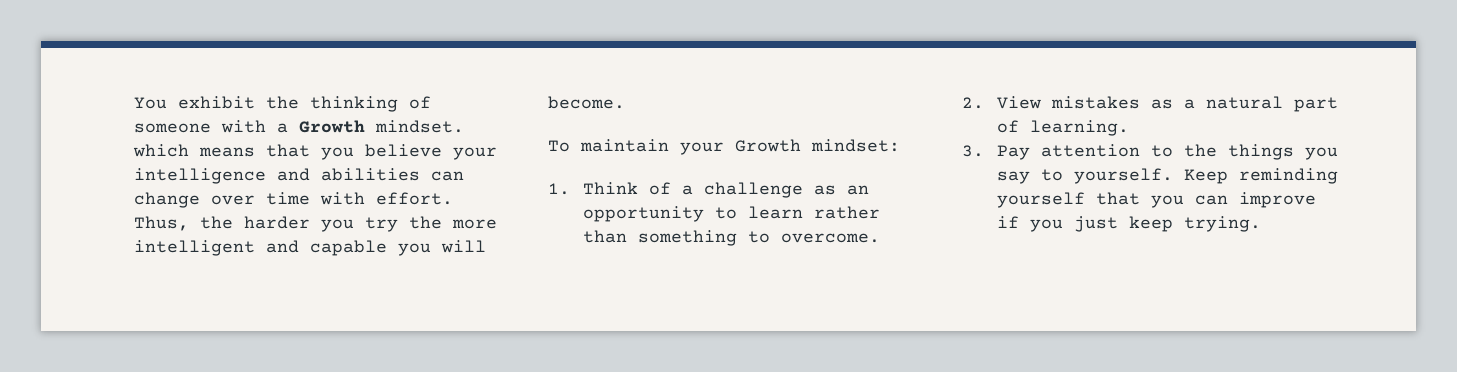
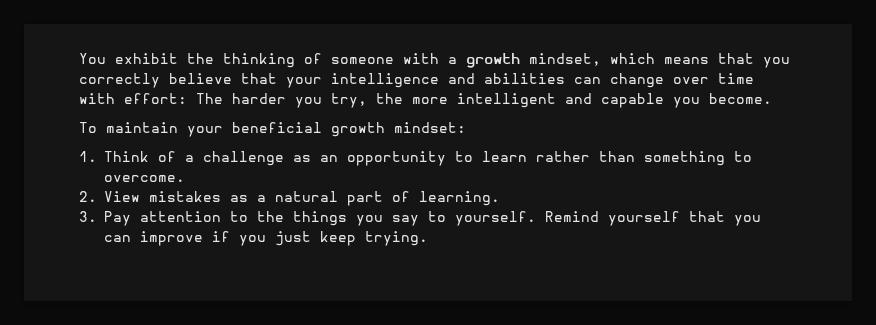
[299,120,464,133] Growth mindset. -> [466,53,601,68] growth mindset,
[365,144,442,157] believe -> [79,73,277,88] correctly believe that
[376,192,453,205] [134,216,233,231] effort. Thus, the -> [124,93,223,104] effort: The
[365,217,398,232] try -> [331,93,367,108] try,
[441,240,486,253] will -> (700, 102) none
[735,139,801,152] Growth -> [232,122,385,137] beneficial growth
[1184,168,1339,184] Keep reminding -> [545,211,600,222] Remind

